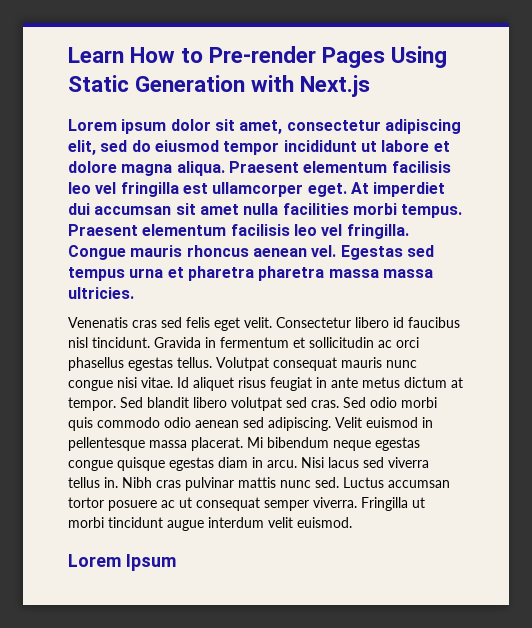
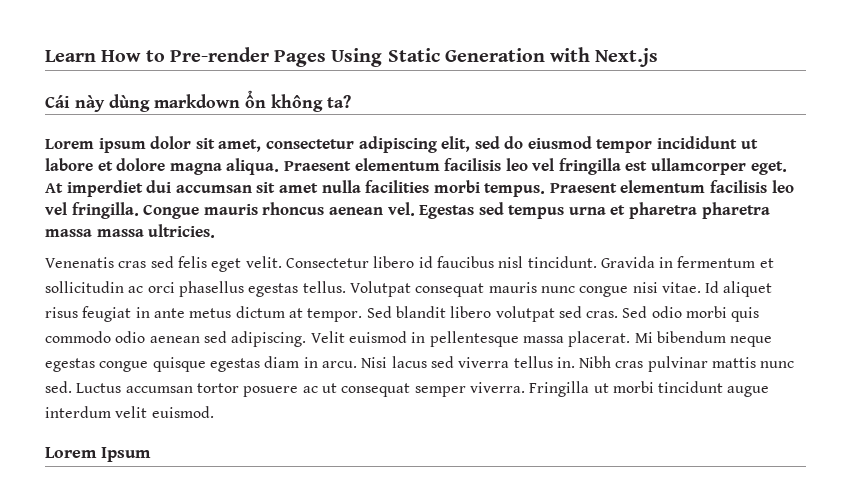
(371, 86) none -> [45,90,351,112] // Cái này dùng markdown ổn không ta?

